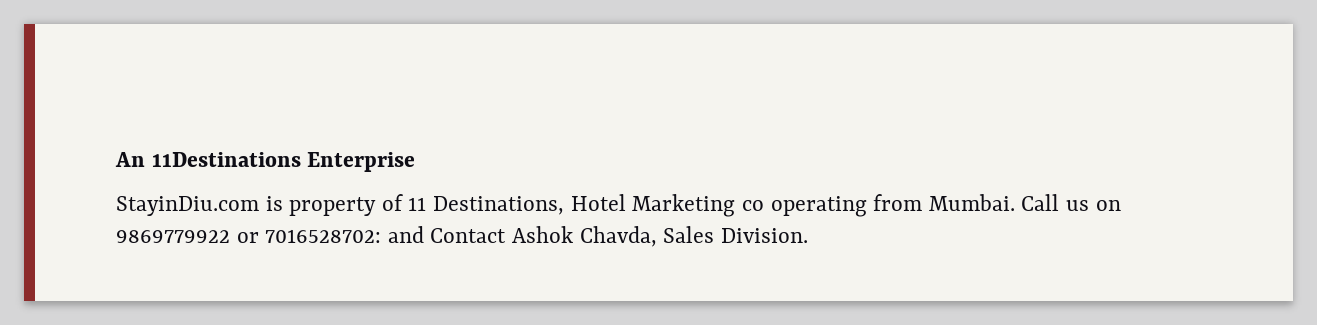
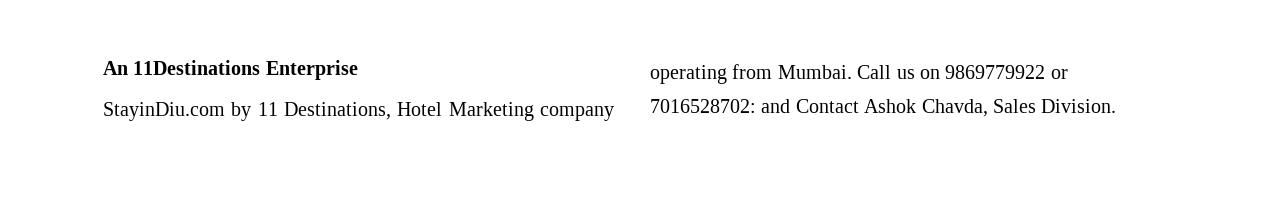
[265,194,403,216] is property of -> [231,102,252,121] by
[741,200,764,211] co -> [539,106,614,121] company

